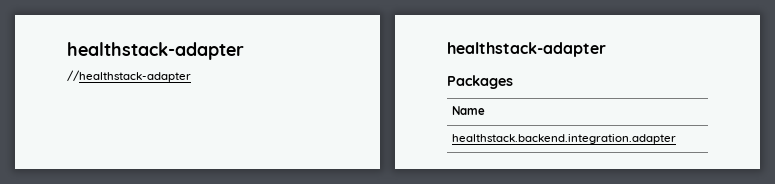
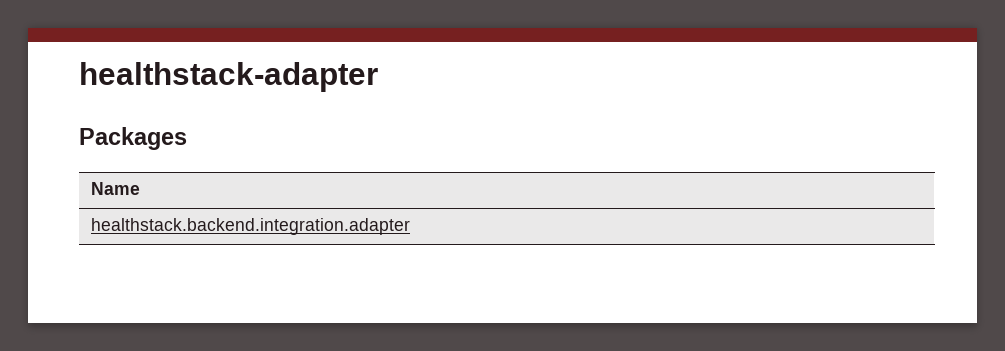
[67,42,244,60] [67,70,191,82] [447,42,606,57] healthstack-adapter // //healthstack-adapter // healthstack-adapter -> [79,62,378,92] healthstack-adapter

